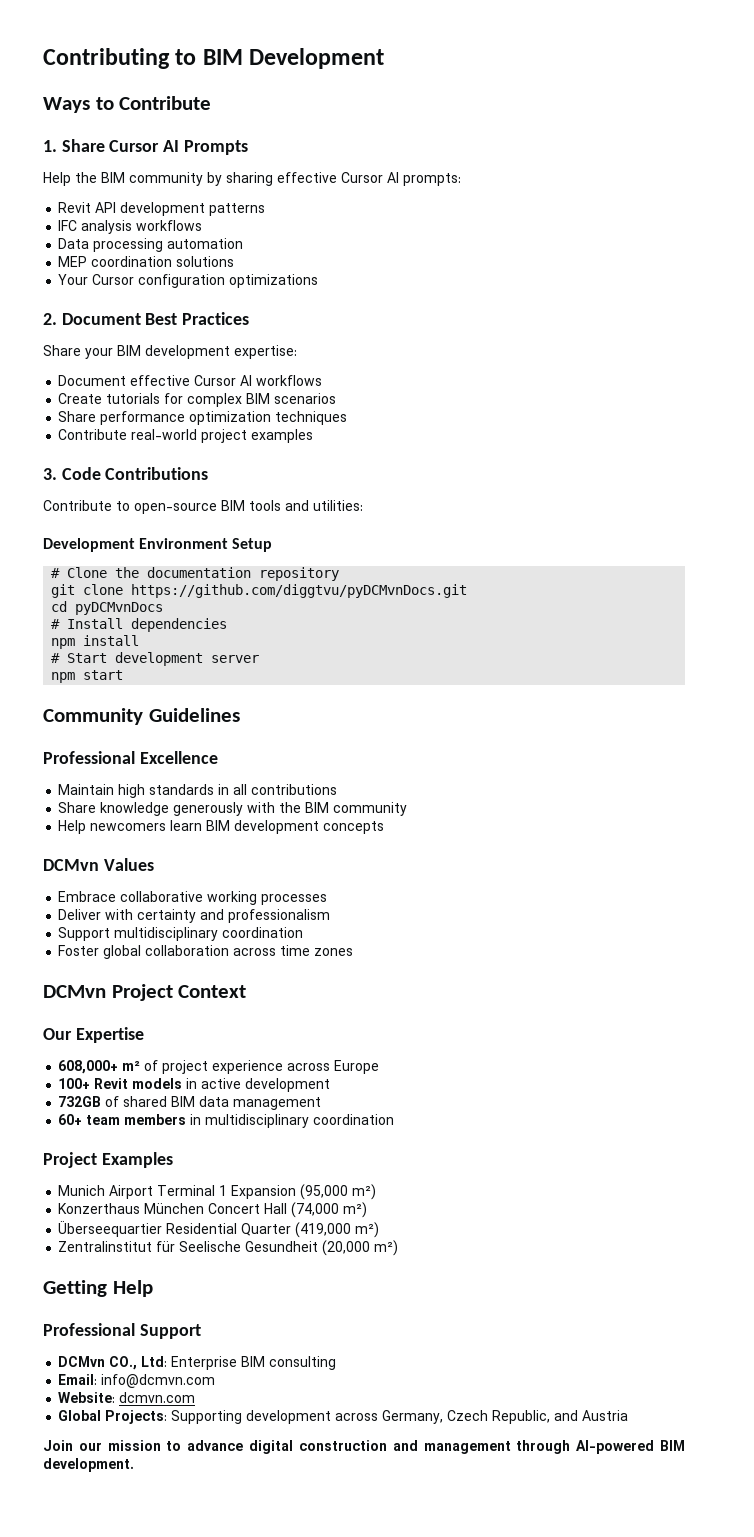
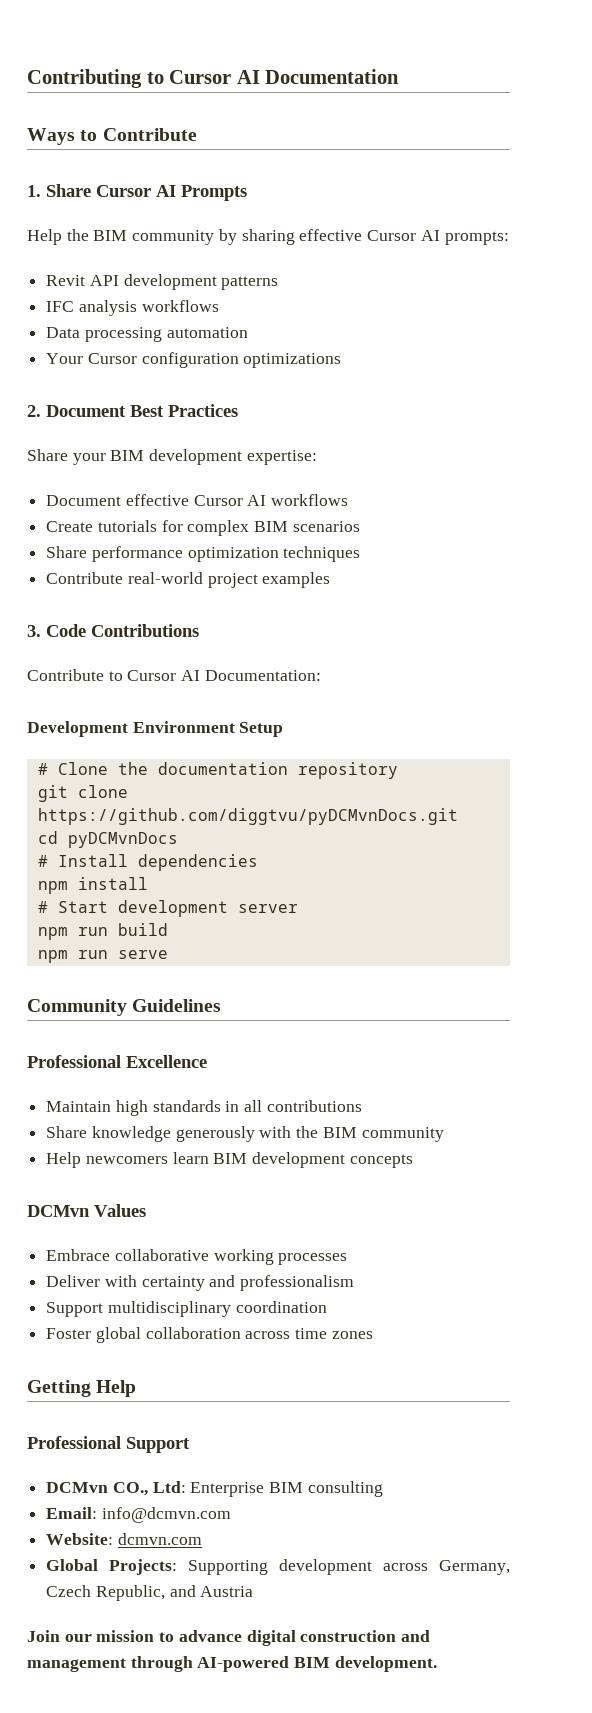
[202,48,385,69] BIM Development -> [169,69,400,84] Cursor AI Documentation
[58,256,235,267] // MEP coordination solutions -> (248, 332) none
[134,500,363,514] open-source BIM tools and utilities: -> [127,670,321,681] Cursor AI Documentation:
[83,670,124,680] start -> [77,923,168,936] [37,950,168,963] run build // npm run serve
[43,984,247,1001] [43,1027,144,1043] [58,1060,380,1074] [58,1078,331,1092] [58,1096,322,1110] [58,1114,395,1128] [43,1152,173,1168] [58,1184,377,1200] [58,1202,368,1218] [58,1220,380,1238] [58,1240,399,1256] // DCMvn Project Context // Our Expertise // 608,000+ m² of project experience across Europe // 100+ Revit models in active development // 732GB of shared BIM data management // 60+ team members in multidisciplinary coordination // Project Examples // Munich Airport Terminal 1 Expansion (95,000 m²) // Konzerthaus München Concert Hall (74,000 m²) // Überseequartier Residential Quarter (419,000 m²) // Zentralinstitut für Seelische Gesundheit (20,000 m²) -> (373, 1335) none

